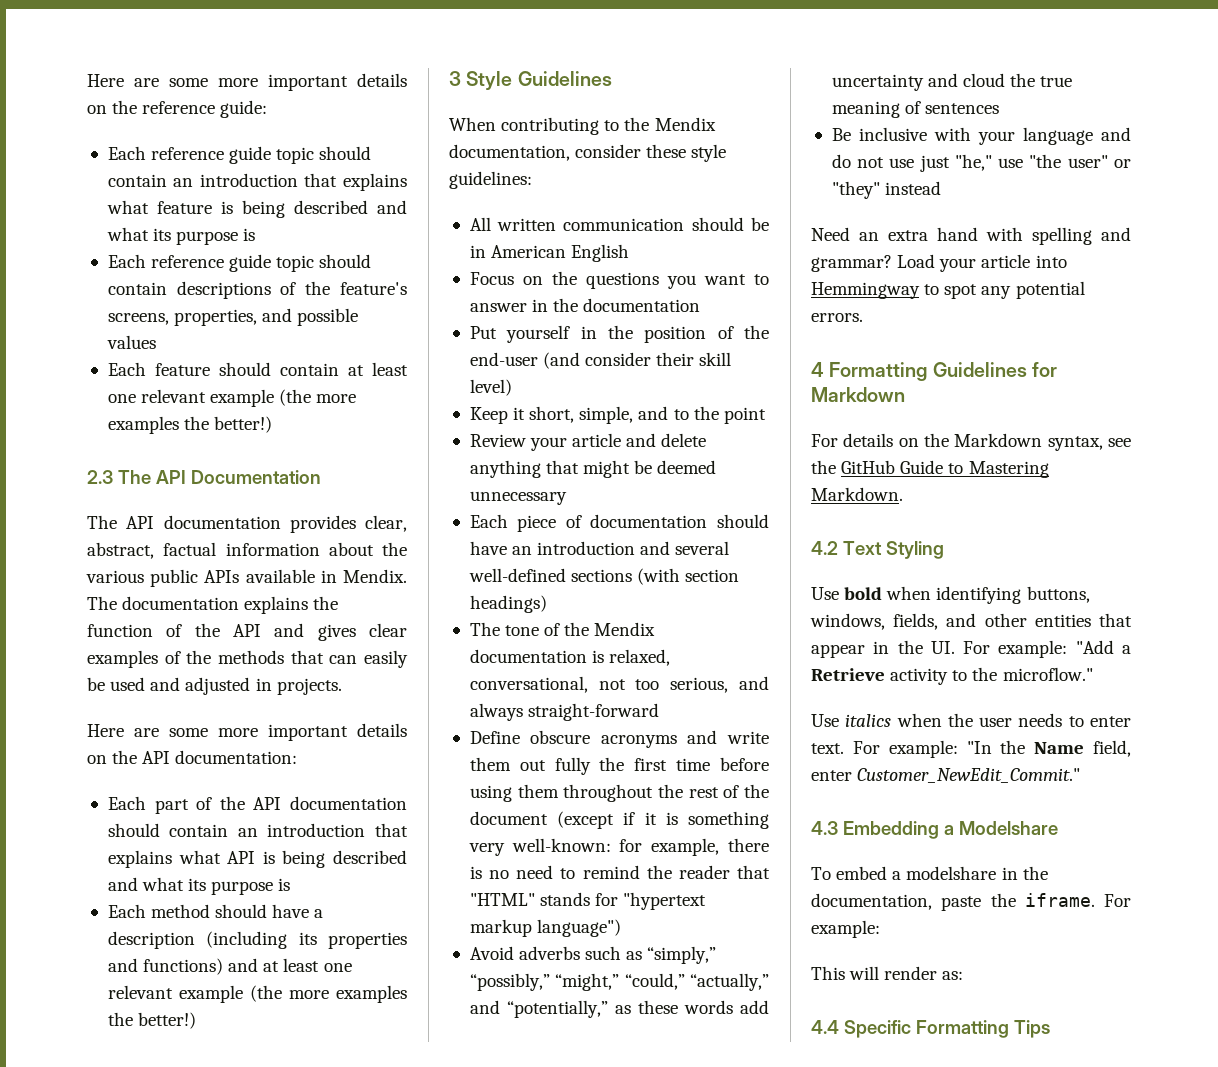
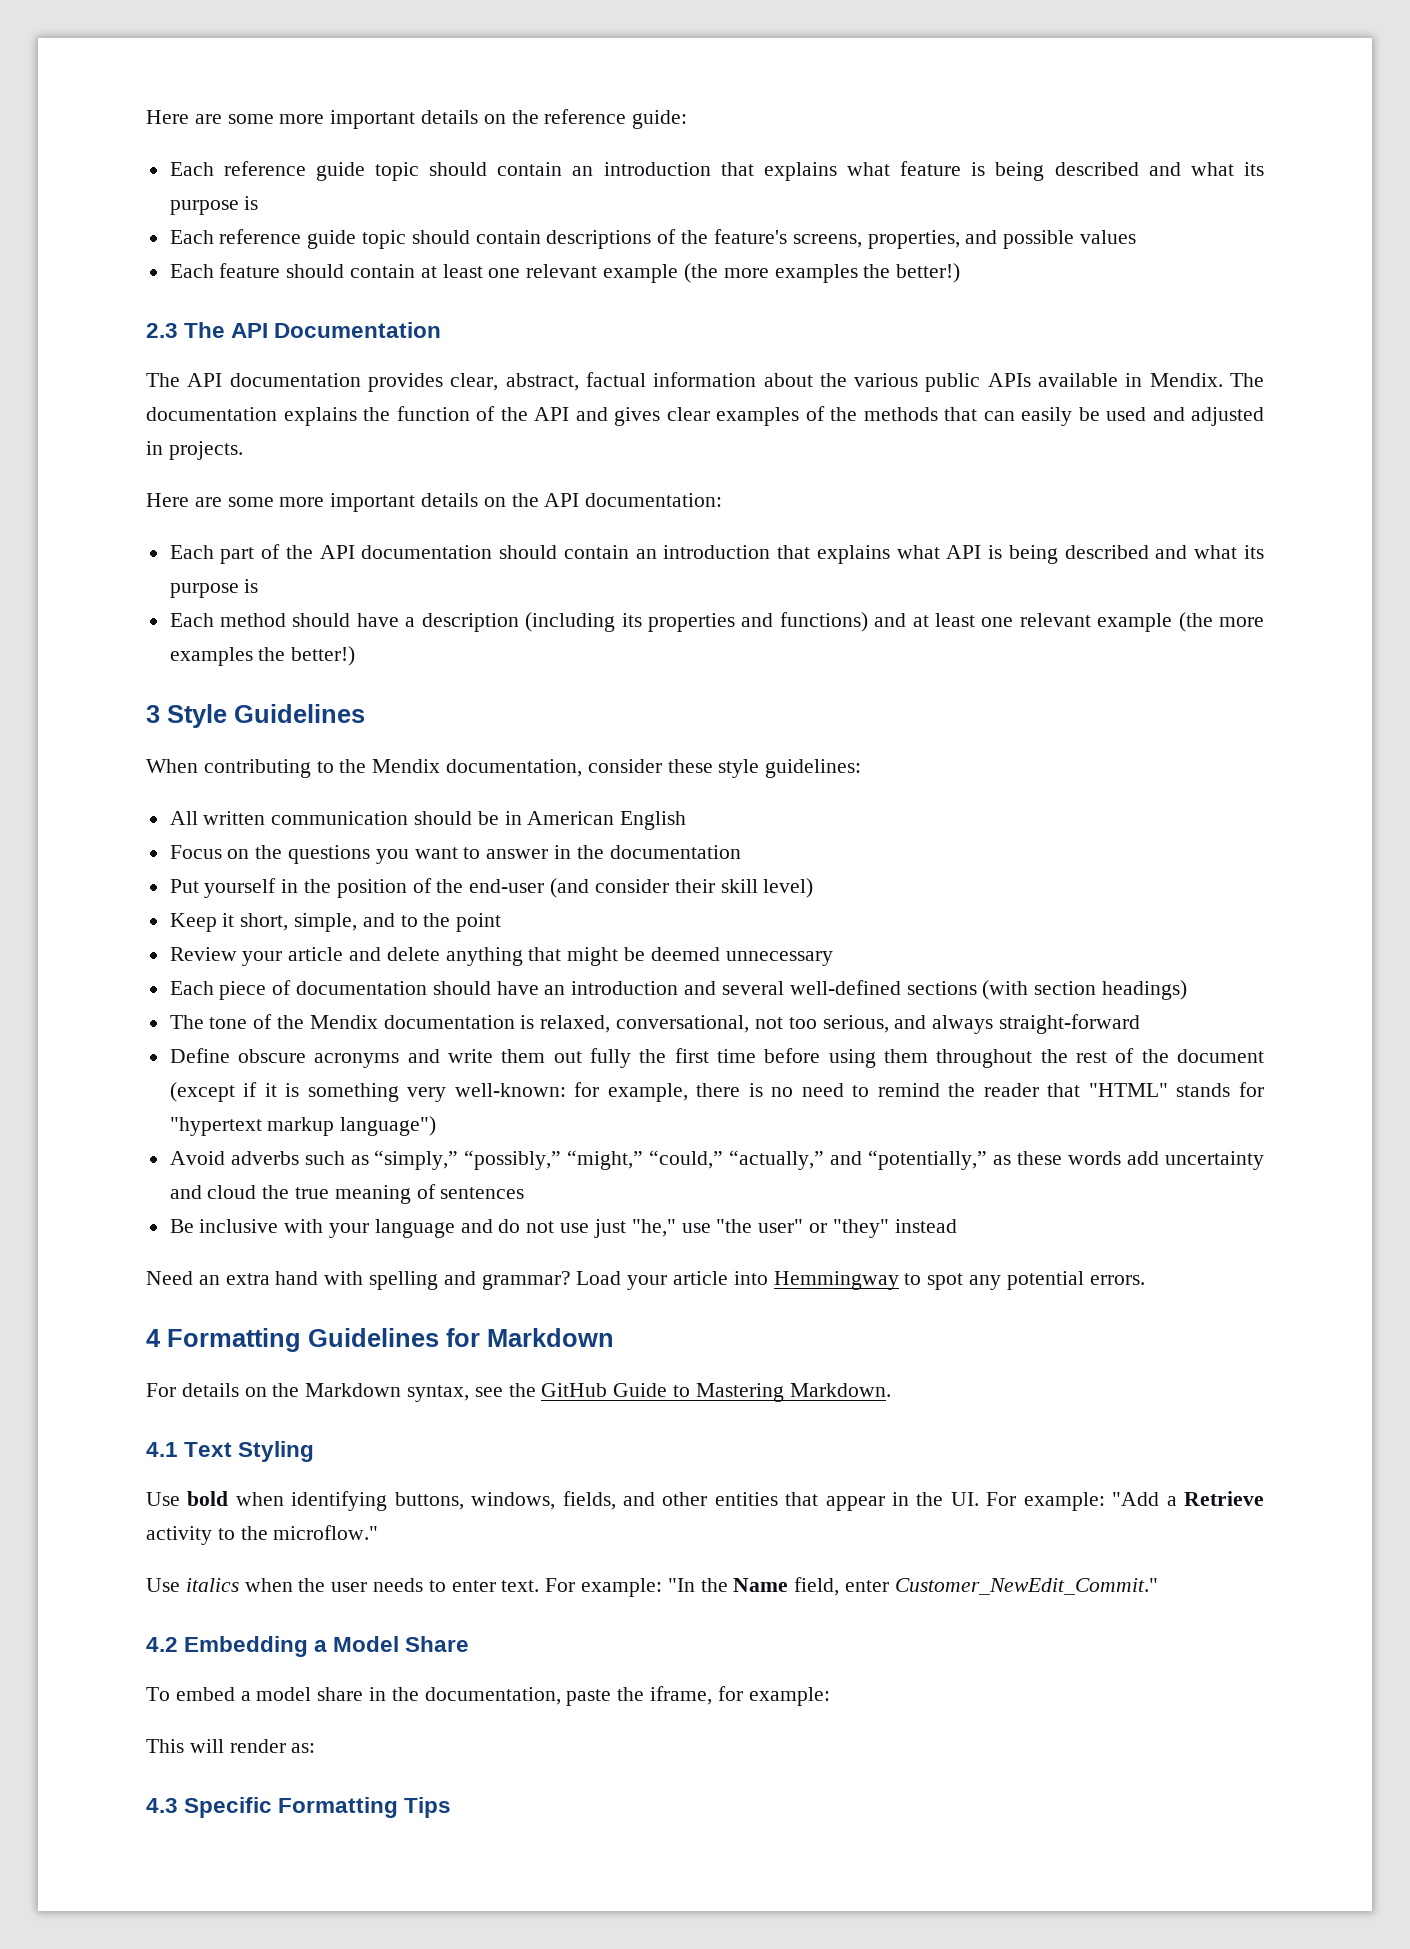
[811,541,838,555] 4.2 -> [146,1442,178,1457] 4.1
[811,821,838,835] 4.3 -> [146,1637,178,1652] 4.2
[958,821,1058,835] Modelshare -> [333,1636,470,1652] Model Share
[906,866,997,880] modelshare -> [256,1687,364,1701] model share
[1024,893,1131,907] iframe. For -> [650,1686,743,1705] iframe, for
[811,1020,839,1034] 4.4 -> [146,1798,178,1813] 4.3

